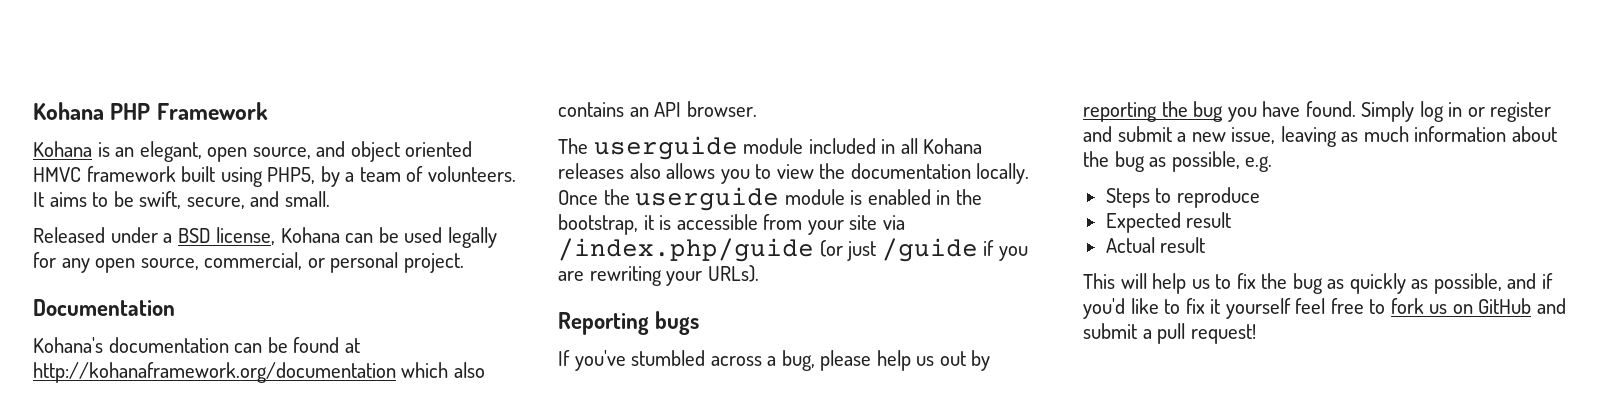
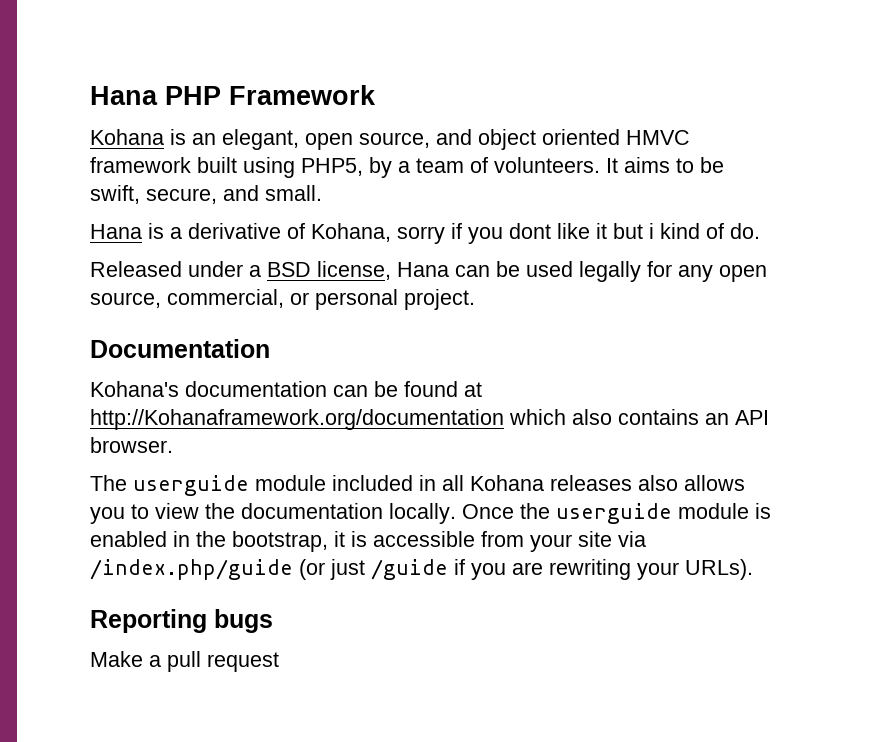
[33,102,104,120] Kohana -> [90,86,158,105] Hana
(330, 199) none -> [90,223,760,244] // Hana is a derivative of Kohana, sorry if you dont like it but i kind of do.
[280,227,340,243] Kohana -> [397,262,449,277] Hana
[33,362,396,383] http://kohanaframework.org/documentation -> [90,409,504,430] http://Kohanaframework.org/documentation
[558,350,991,371] [1083,101,1552,122] [1083,126,1557,147] [1083,151,1273,172] [1105,187,1260,208] [1105,212,1232,233] [1105,237,1206,253] [1083,273,1553,294] [1083,298,1566,319] [1083,323,1137,339] If you've stumbled across a bug, please help us out by reporting the bug you have found. Simply log in or register and submit a new issue, leaving as much information about the bug as possible, e.g. // Steps to reproduce // Expected result // Actual result // This will help us to fix the bug as quickly as possible, and if you'd like to fix it yourself feel free to fork us on GitHub and submit -> [90,651,143,667] Make
[1190,324,1256,344] request! -> [207,652,279,672] request

